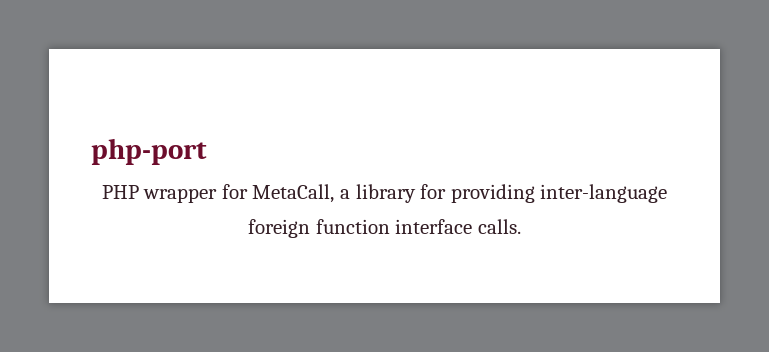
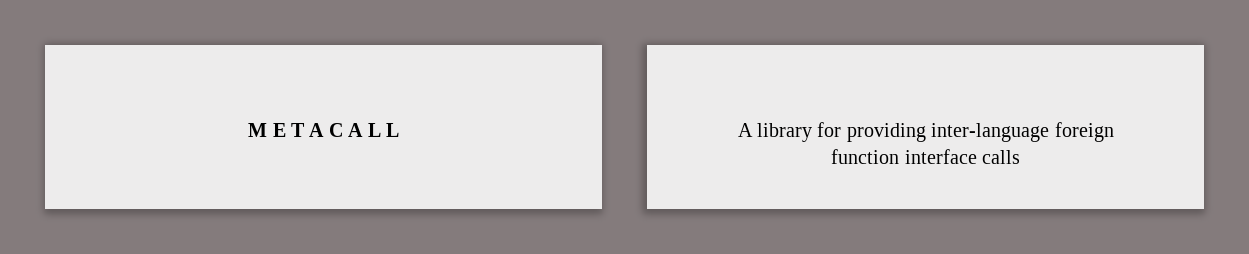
[91,138,207,165] [101,184,350,203] php-port // PHP wrapper for MetaCall, a -> [248,123,399,137] [737,123,753,137] M E T A C A L L // A
[477,219,521,234] calls. -> [981,150,1020,164] calls

